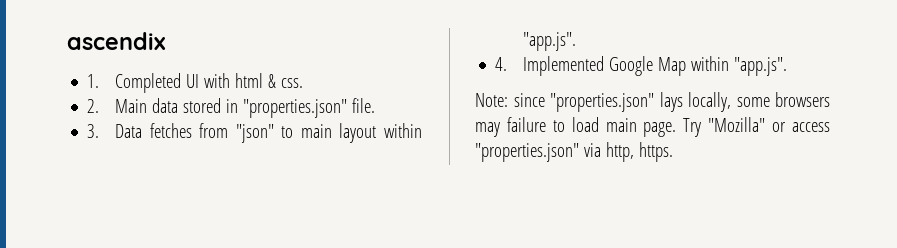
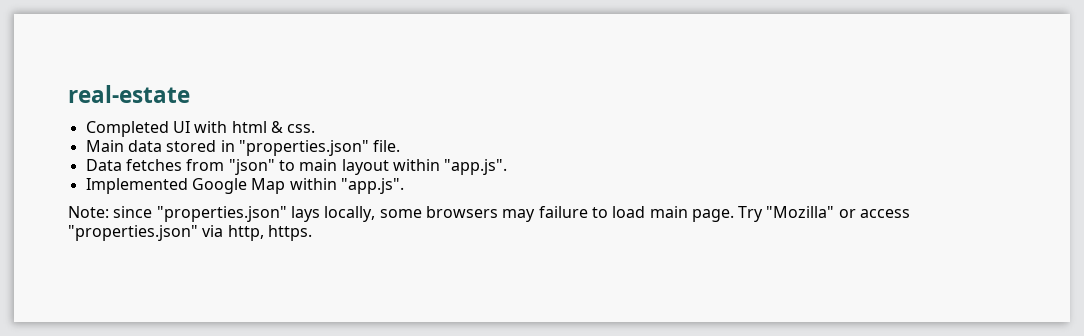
[67,32,166,50] [87,74,100,88] ascendix // 1. -> [68,85,190,103] real-estate //
[87,99,100,113] 2. -> (316, 128) none
[87,124,100,138] 3. -> (401, 146) none
[495,57,508,71] 4. -> (508, 167) none

